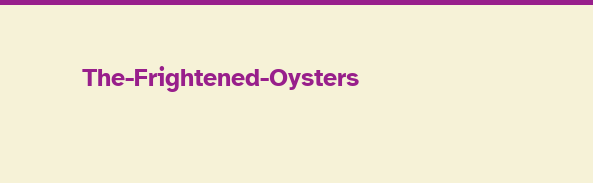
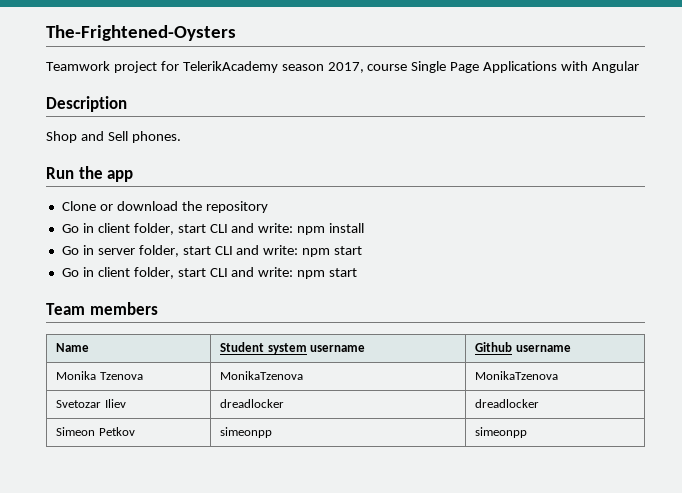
(359, 79) none -> [46,61,640,73] [46,96,127,112] [46,131,181,143] [46,166,134,182] [61,201,268,213] [61,223,365,235] [61,245,363,257] [61,267,358,279] [46,302,158,315] [56,343,90,352] [220,342,366,354] [475,342,571,352] [56,371,143,380] [220,371,304,380] [475,371,559,380] [56,399,126,408] [220,399,285,408] [475,399,540,408] [56,427,135,436] [220,427,273,438] [475,427,528,438] // Teamwork project for TelerikAcademy season 2017, course Single Page Applications with Angular // Description // Shop and Sell phones. // Run the app // Clone or download the repository // Go in client folder, start CLI and write: npm install // Go in server folder, start CLI and write: npm start // Go in client folder, start CLI and write: npm start // Team members // Name | Student system username | Github username // Monika Tzenova | MonikaTzenova | MonikaTzenova // Svetozar Iliev | dreadlocker | dreadlocker // Simeon Petkov | simeonpp | simeonpp

